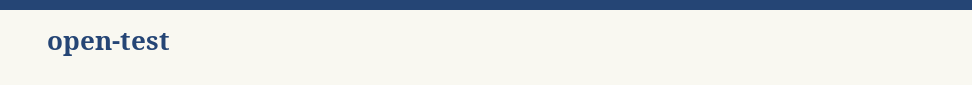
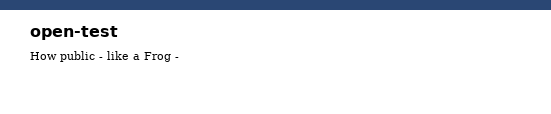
(170, 44) none -> [30,51,179,62] // How public - like a Frog -

